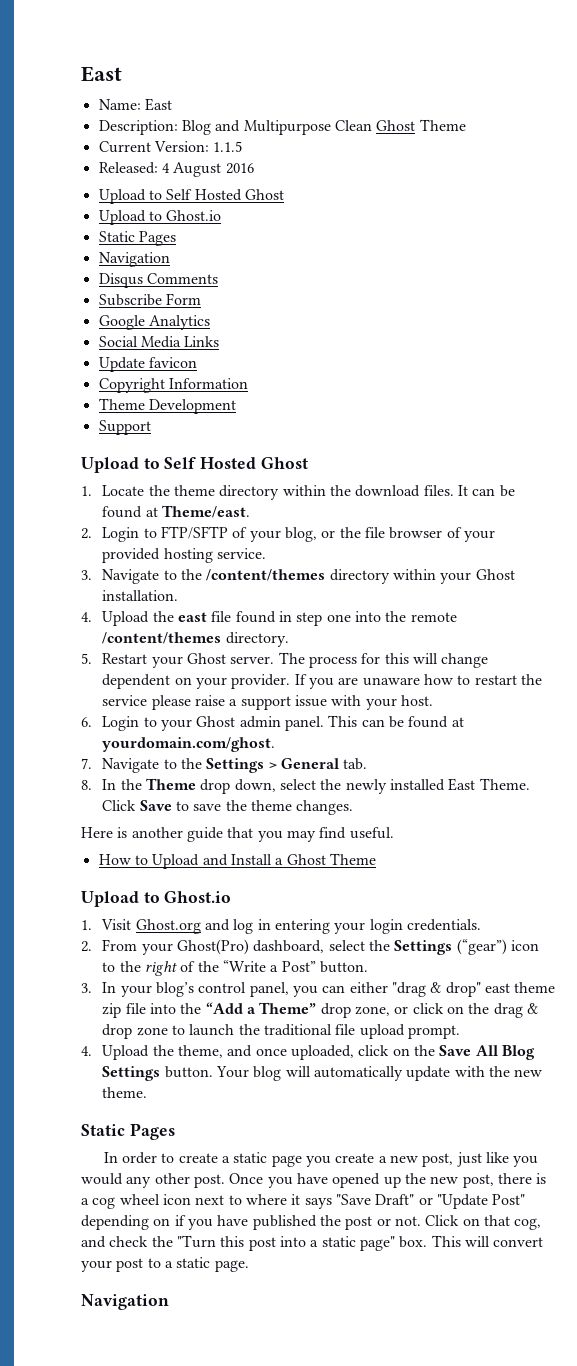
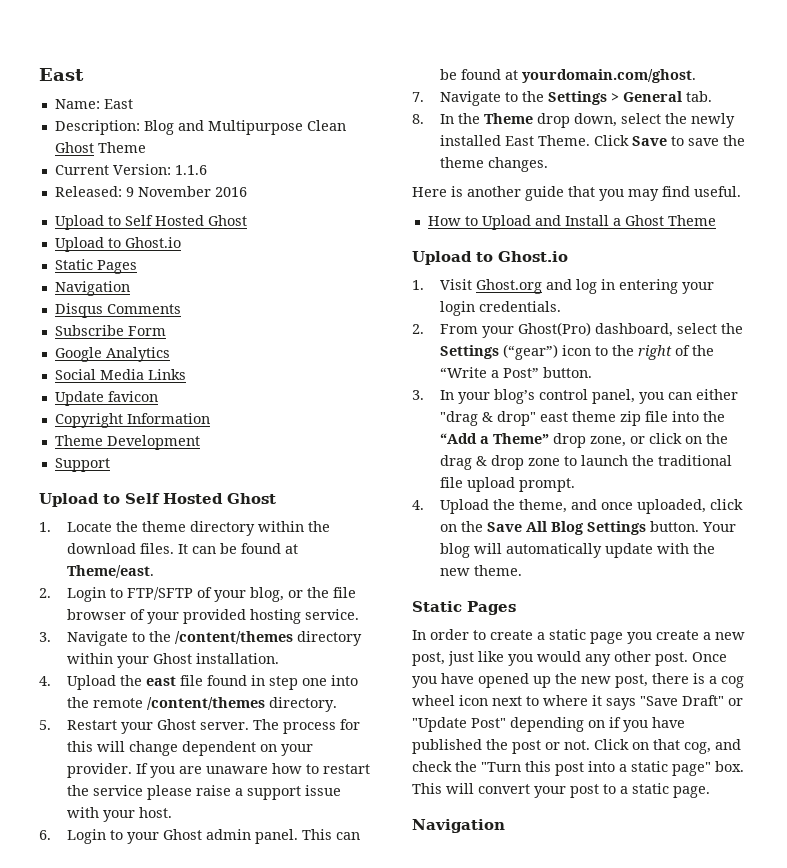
[213,141,243,152] 1.1.5 -> [174,165,207,175] 1.1.6
[161,162,222,177] 4 August -> [125,186,211,197] 9 November

